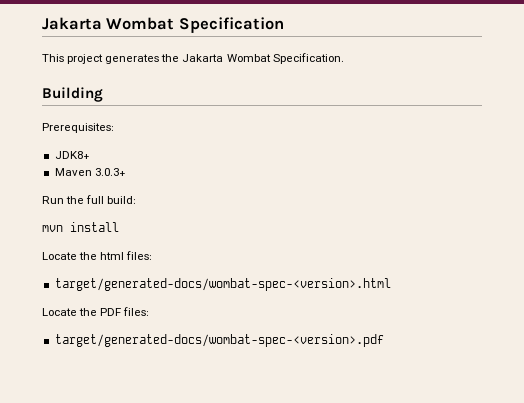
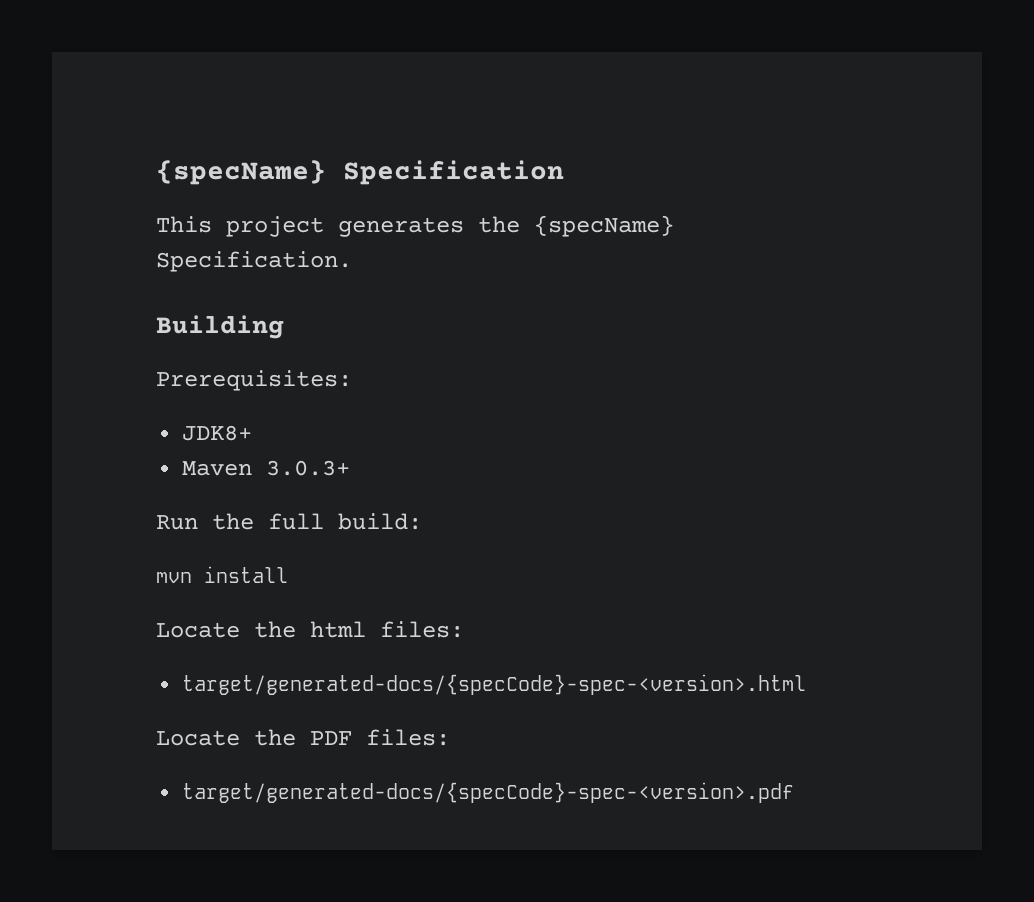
[42,17,175,30] Jakarta Wombat -> [156,160,326,185] {specName}
[182,54,271,62] Jakarta Wombat -> [534,215,674,237] {specName}
[54,278,391,291] target/generated-docs/wombat-spec-<version>.html -> [182,674,807,695] target/generated-docs/{specCode}-spec-<version>.html
[54,334,384,347] target/generated-docs/wombat-spec-<version>.pdf -> [182,782,795,803] target/generated-docs/{specCode}-spec-<version>.pdf

